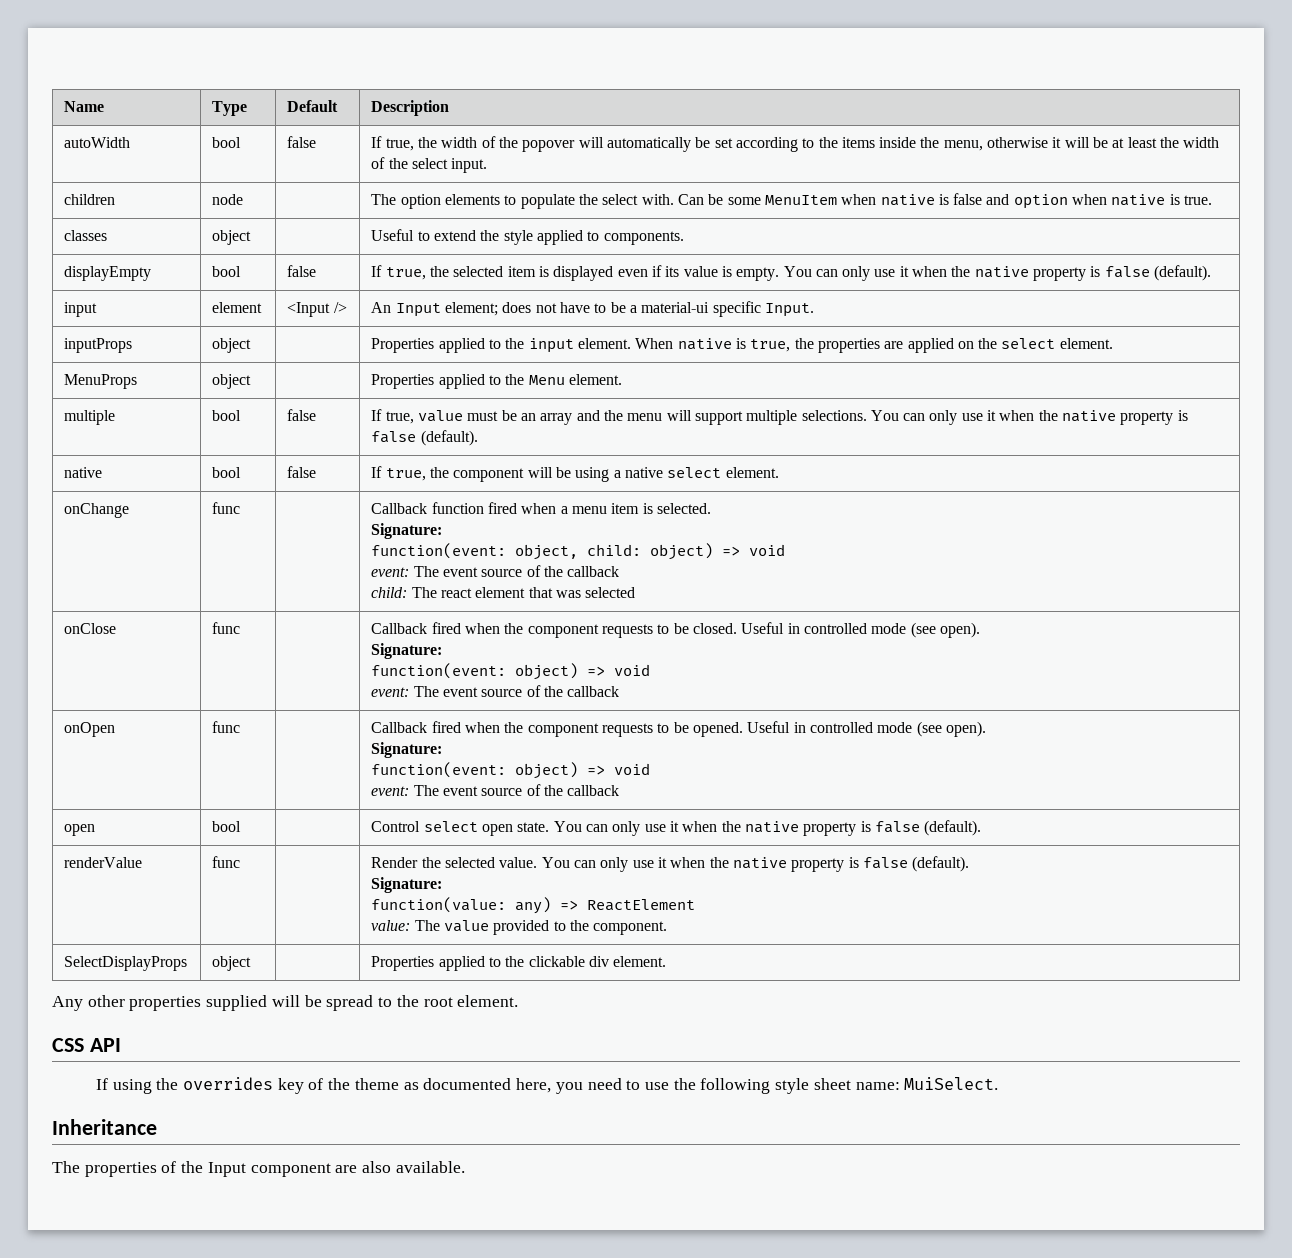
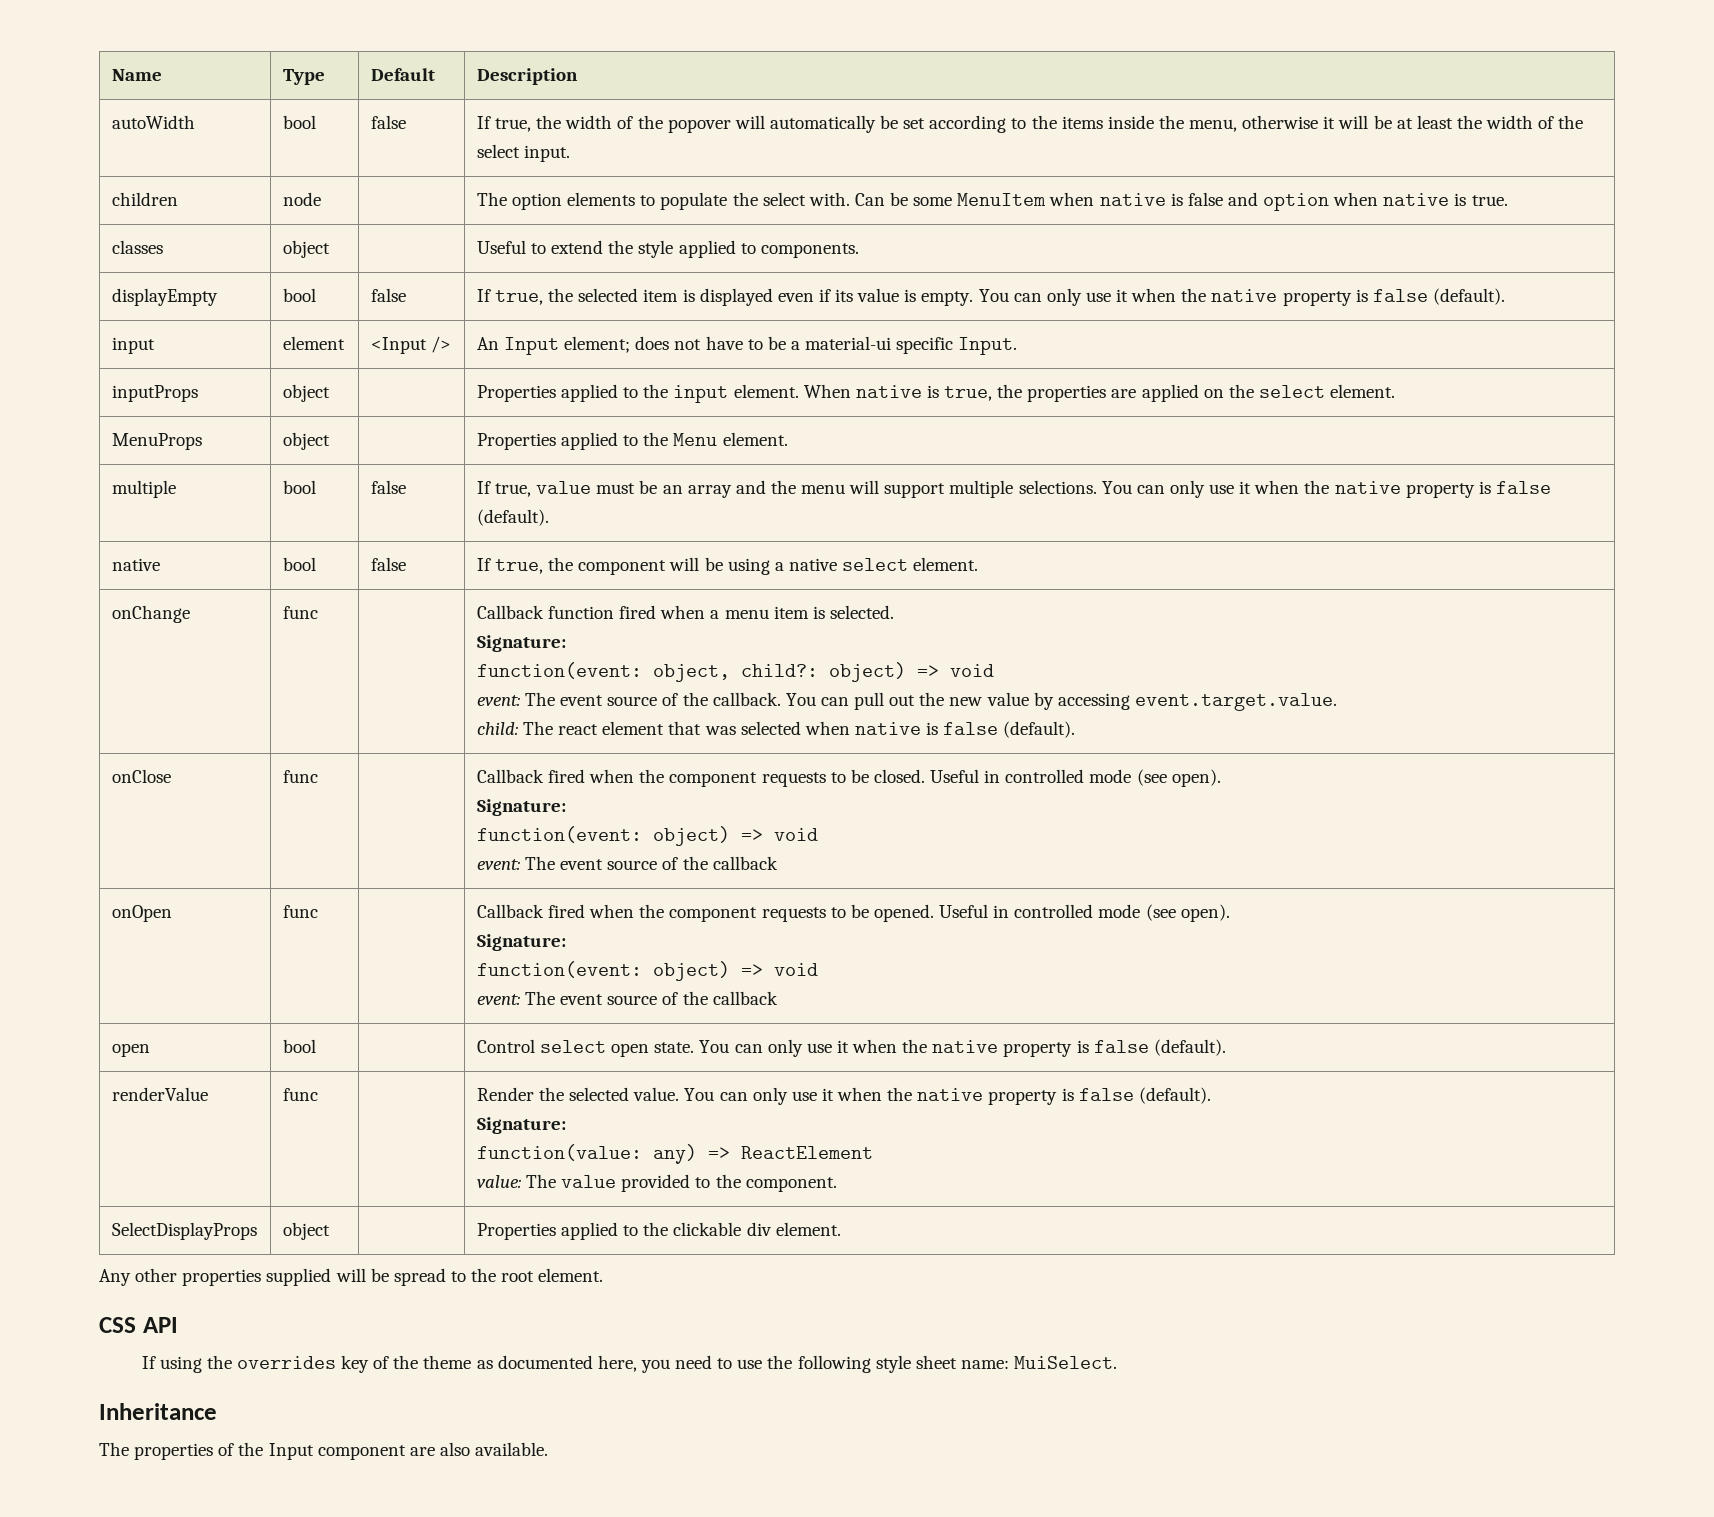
[587,543,786,560] [371,565,620,577] child: object) => void // event: The event source of the callback -> [740,662,994,682] [476,692,1337,711] child?: object) => void // event: The event source of the callback. You can pull out the new value by accessing event.target.value.
(636, 592) none -> [804,721,1076,738] when native is false (default).

